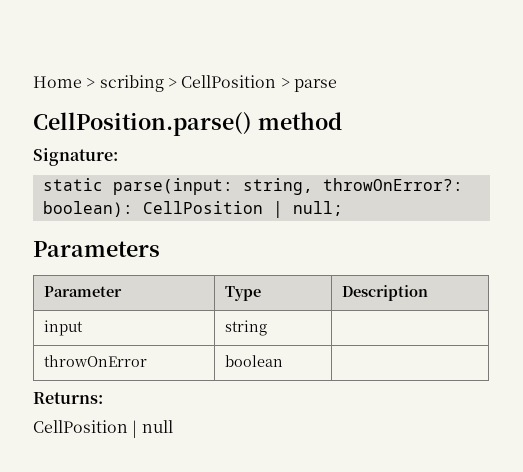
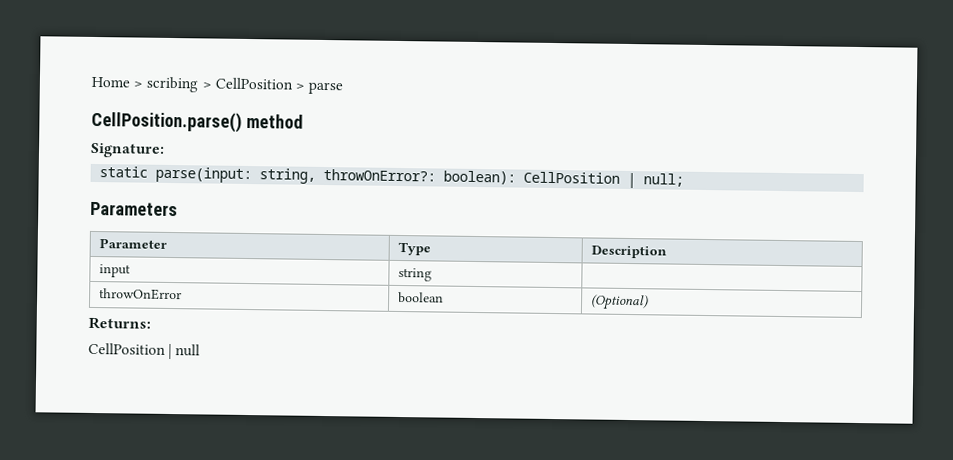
(284, 361) none -> [590,294,650,311] (Optional)

